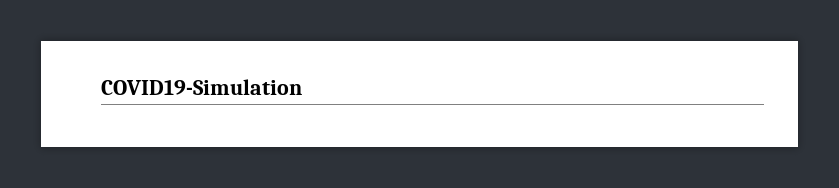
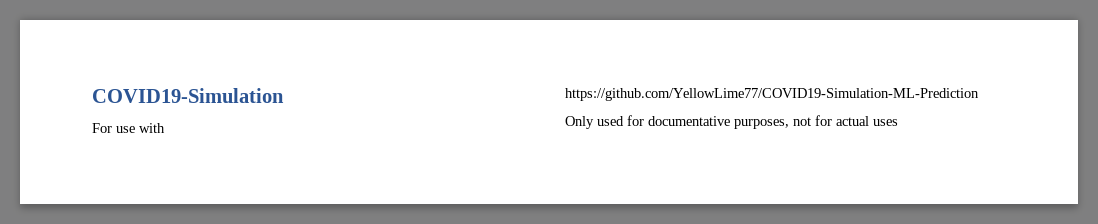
(302, 87) none -> [92,123,165,133] [565,88,979,101] [565,115,898,129] // For use with https://github.com/YellowLime77/COVID19-Simulation-ML-Prediction // Only used for documentative purposes, not for actual uses

